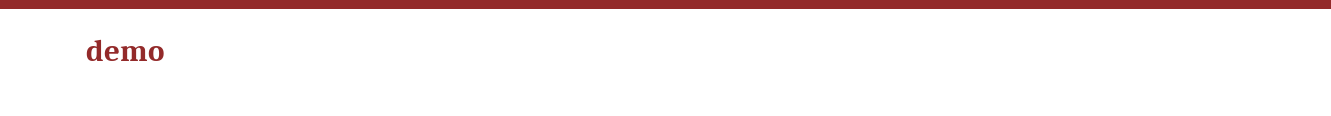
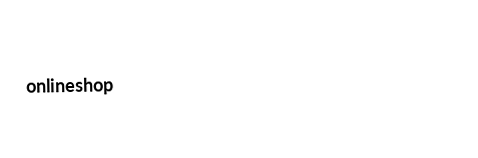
[86,39,164,61] demo -> [25,77,114,96] onlineshop

